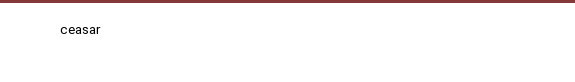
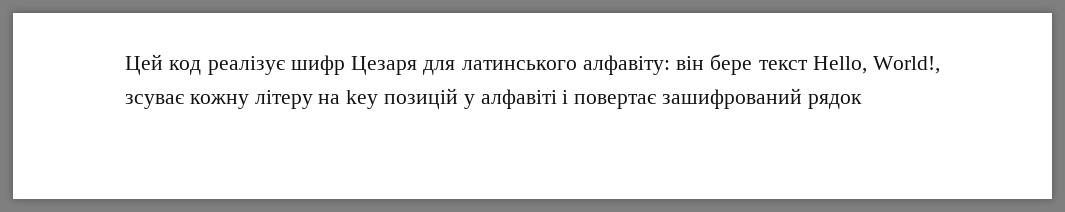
[60,27,101,34] ceasar -> [125,54,940,75] [125,88,862,109] Цей код реалізує шифр Цезаря для латинського алфавіту: він бере текст Hello, World!, зсуває кожну літеру на key позицій у алфавіті і повертає зашифрований рядок

